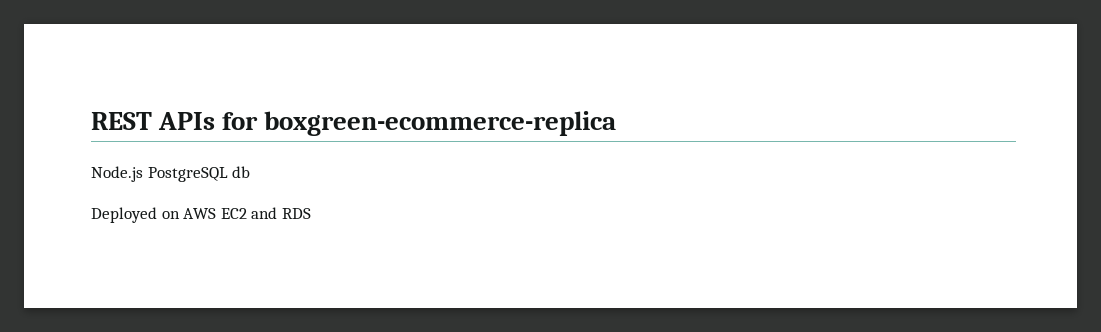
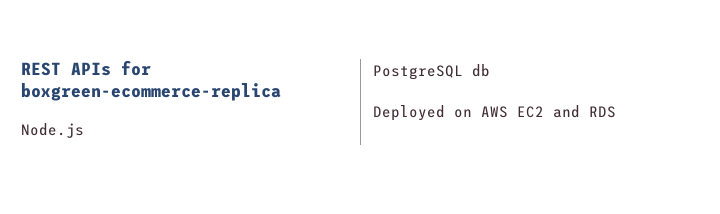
(143, 174) none -> (84, 130) //

